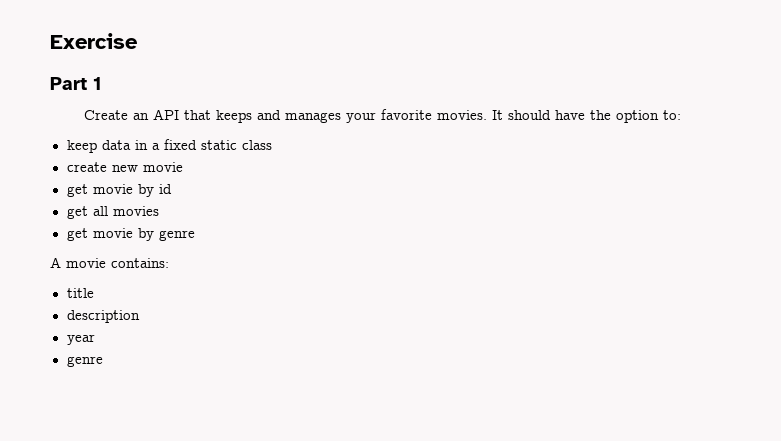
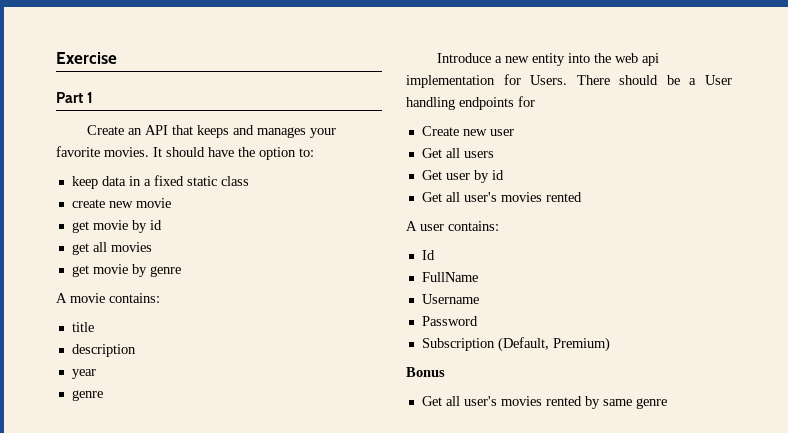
(103, 361) none -> [437,53,660,66] [406,74,732,88] [406,96,535,110] [421,126,514,136] [421,148,494,158] [421,170,504,183] [421,192,582,202] [406,221,499,231] [421,250,435,260] [421,272,478,282] [421,294,479,304] [421,316,478,326] [421,337,610,352] [406,367,445,377] [421,396,667,409] // Introduce a new entity into the web api implementation for Users. There should be a User handling endpoints for // Create new user // Get all users // Get user by id // Get all user's movies rented // A user contains: // Id // FullName // Username // Password // Subscription (Default, Premium) // Bonus // Get all user's movies rented by same genre

